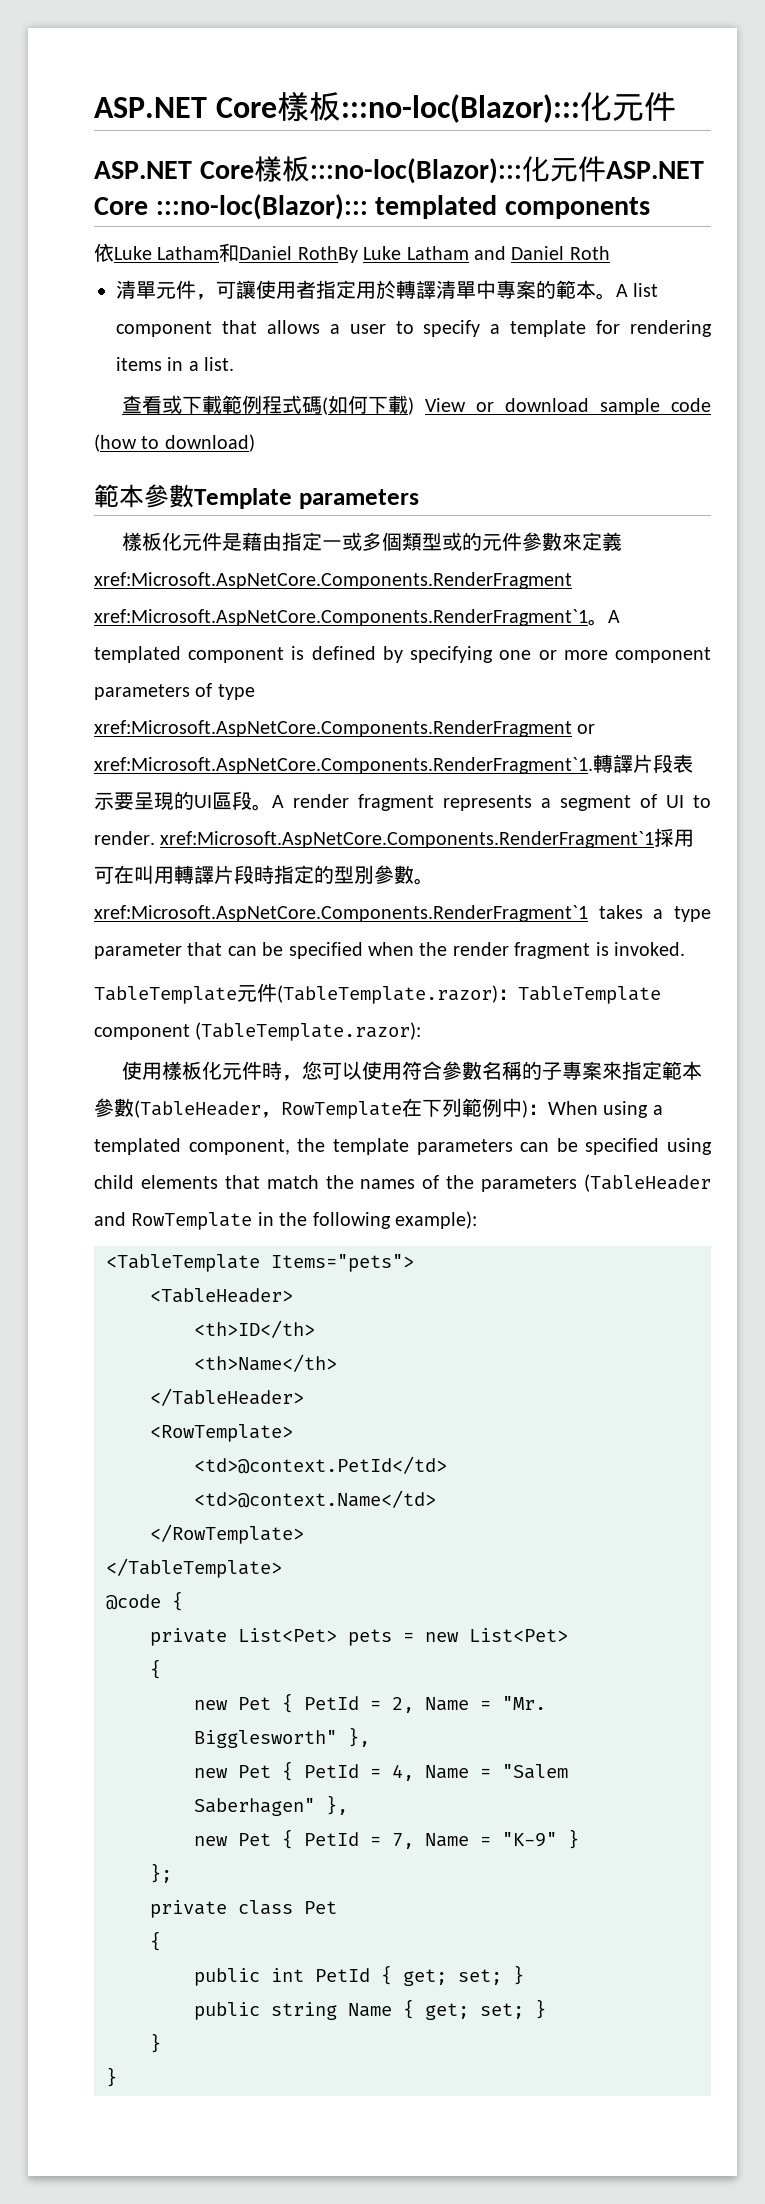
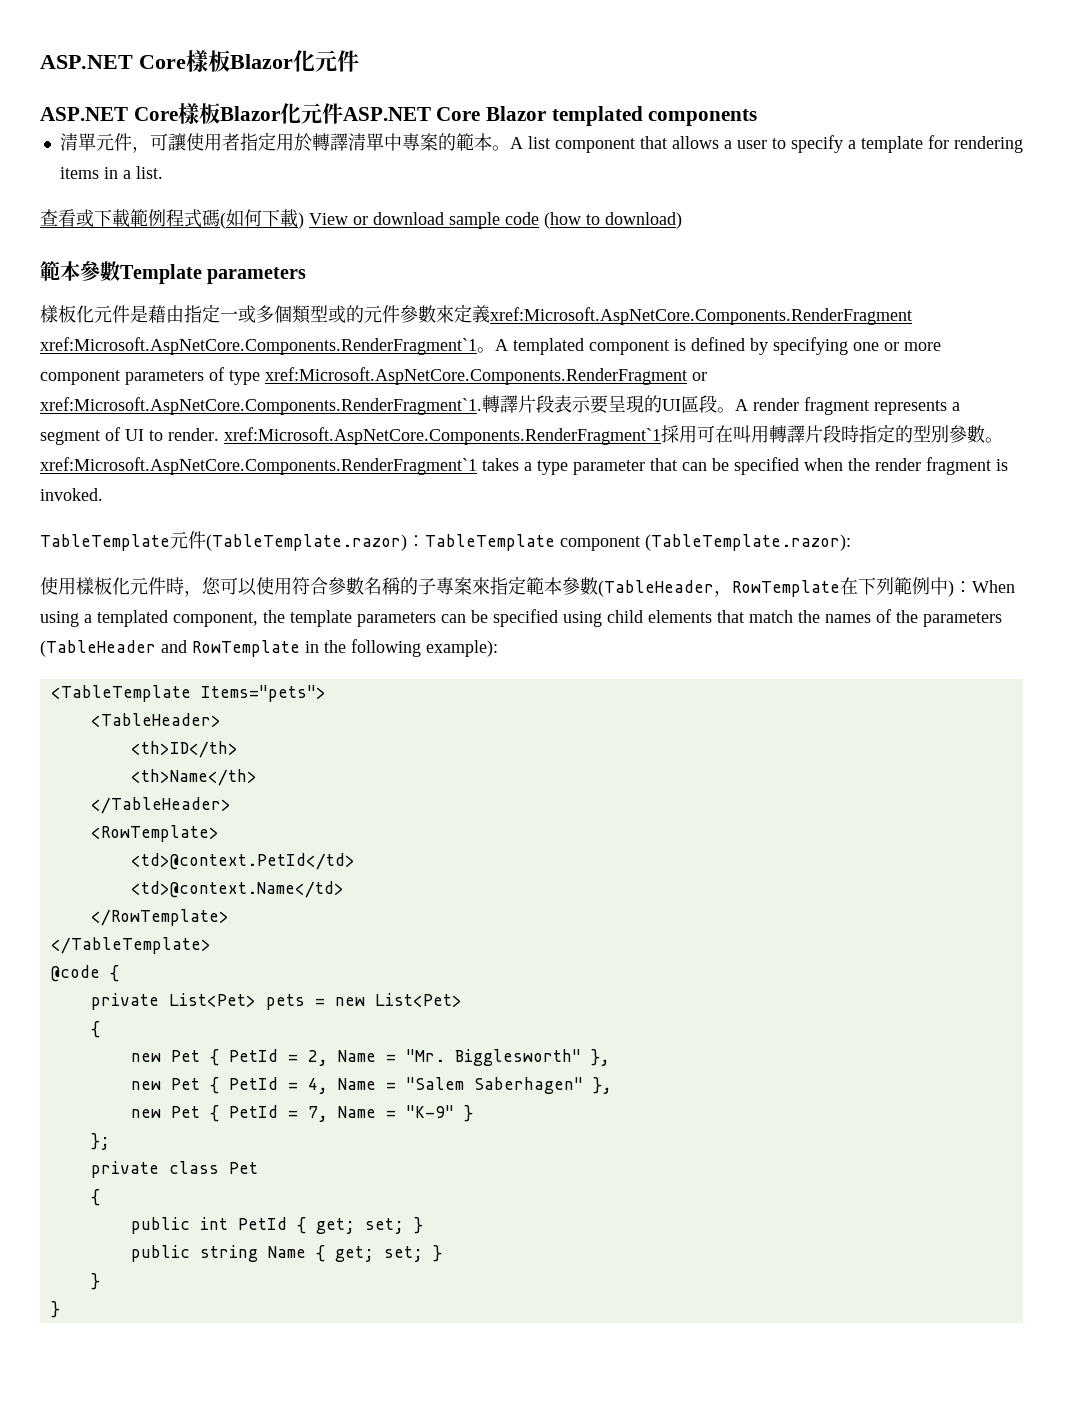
[94,92,580,123] ASP.NET Core樣板:::no-loc(Blazor)::: -> [40,50,293,72] ASP.NET Core樣板Blazor
[309,158,522,184] :::no-loc(Blazor)::: -> [219,106,280,121] Blazor
[155,194,368,220] :::no-loc(Blazor)::: -> [486,106,547,121] Blazor
[94,243,610,263] // 依Luke Latham和Daniel RothBy Luke Latham and Daniel Roth -> (758, 117) none

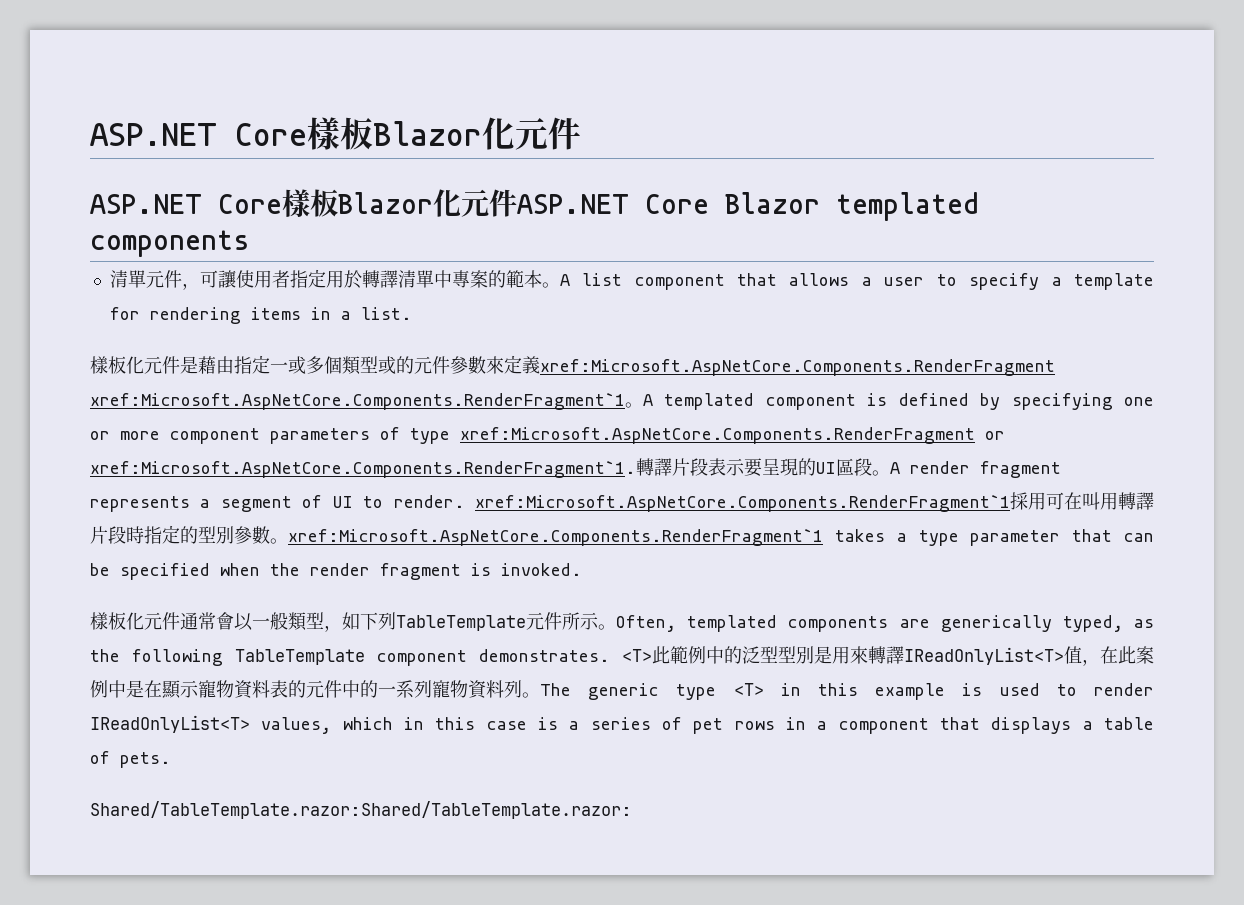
[40,209,682,229] [40,261,307,284] // 查看或下載範例程式碼(如何下載) View or download sample code (how to download) // 範本參數Template parameters -> (412, 313) none
[40,531,851,551] [40,576,1015,597] [40,609,1002,627] [40,639,498,657] [50,685,326,702] [90,713,221,727] [130,741,238,758] [130,769,257,786] [90,797,231,814] [90,825,219,842] [130,853,355,870] [130,881,344,898] [90,909,229,926] [50,937,211,954] [50,965,119,982] [90,993,462,1010] [90,1021,100,1038] [130,1049,610,1066] [130,1077,612,1094] [130,1105,473,1122] [90,1133,110,1150] [90,1161,258,1178] [90,1189,100,1206] [130,1217,423,1234] [130,1245,442,1262] [90,1273,100,1290] [50,1301,60,1318] TableTemplate元件(TableTemplate.razor)：TableTemplate component (TableTemplate.razor): // 使用樣板化元件時，您可以使用符合參數名稱的子專案來指定範本參數(TableHeader，RowTemplate在下列範例中)：When using a templated component, the template parameters can be specified using child elements that match the names of the parameters (TableHeader and RowTemplate in the following example): // <TableTemplate Items="pets"> // <TableHeader> // <th>ID</th> // <th>Name</th> // </TableHeader> // <RowTemplate> // <td>@context.PetId</td> // <td>@context.Name</td> // </RowTemplate> // </TableTemplate> // @code { // private List<Pet> pets = new List<Pet> // { // new Pet { PetId = 2, Name = "Mr. Bigglesworth" }, // new Pet { PetId = 4, Name = "Salem Saberhagen" }, // new Pet { PetId = 7, Name = "K-9" } // }; // private class Pet // { // public int PetId { get; set; } // public string Name { get; set; } // } // } -> [90,612,1154,632] [90,646,1154,666] [90,680,1155,700] [90,715,1155,734] [90,751,171,768] [90,801,632,819] 樣板化元件通常會以一般類型，如下列TableTemplate元件所示。Often, templated components are generically typed, as the following TableTemplate component demonstrates. <T>此範例中的泛型型別是用來轉譯IReadOnlyList<T>值，在此案例中是在顯示寵物資料表的元件中的一系列寵物資料列。The generic type <T> in this example is used to render IReadOnlyList<T> values, which in this case is a series of pet rows in a component that displays a table of pets. // Shared/TableTemplate.razor:Shared/TableTemplate.razor:

